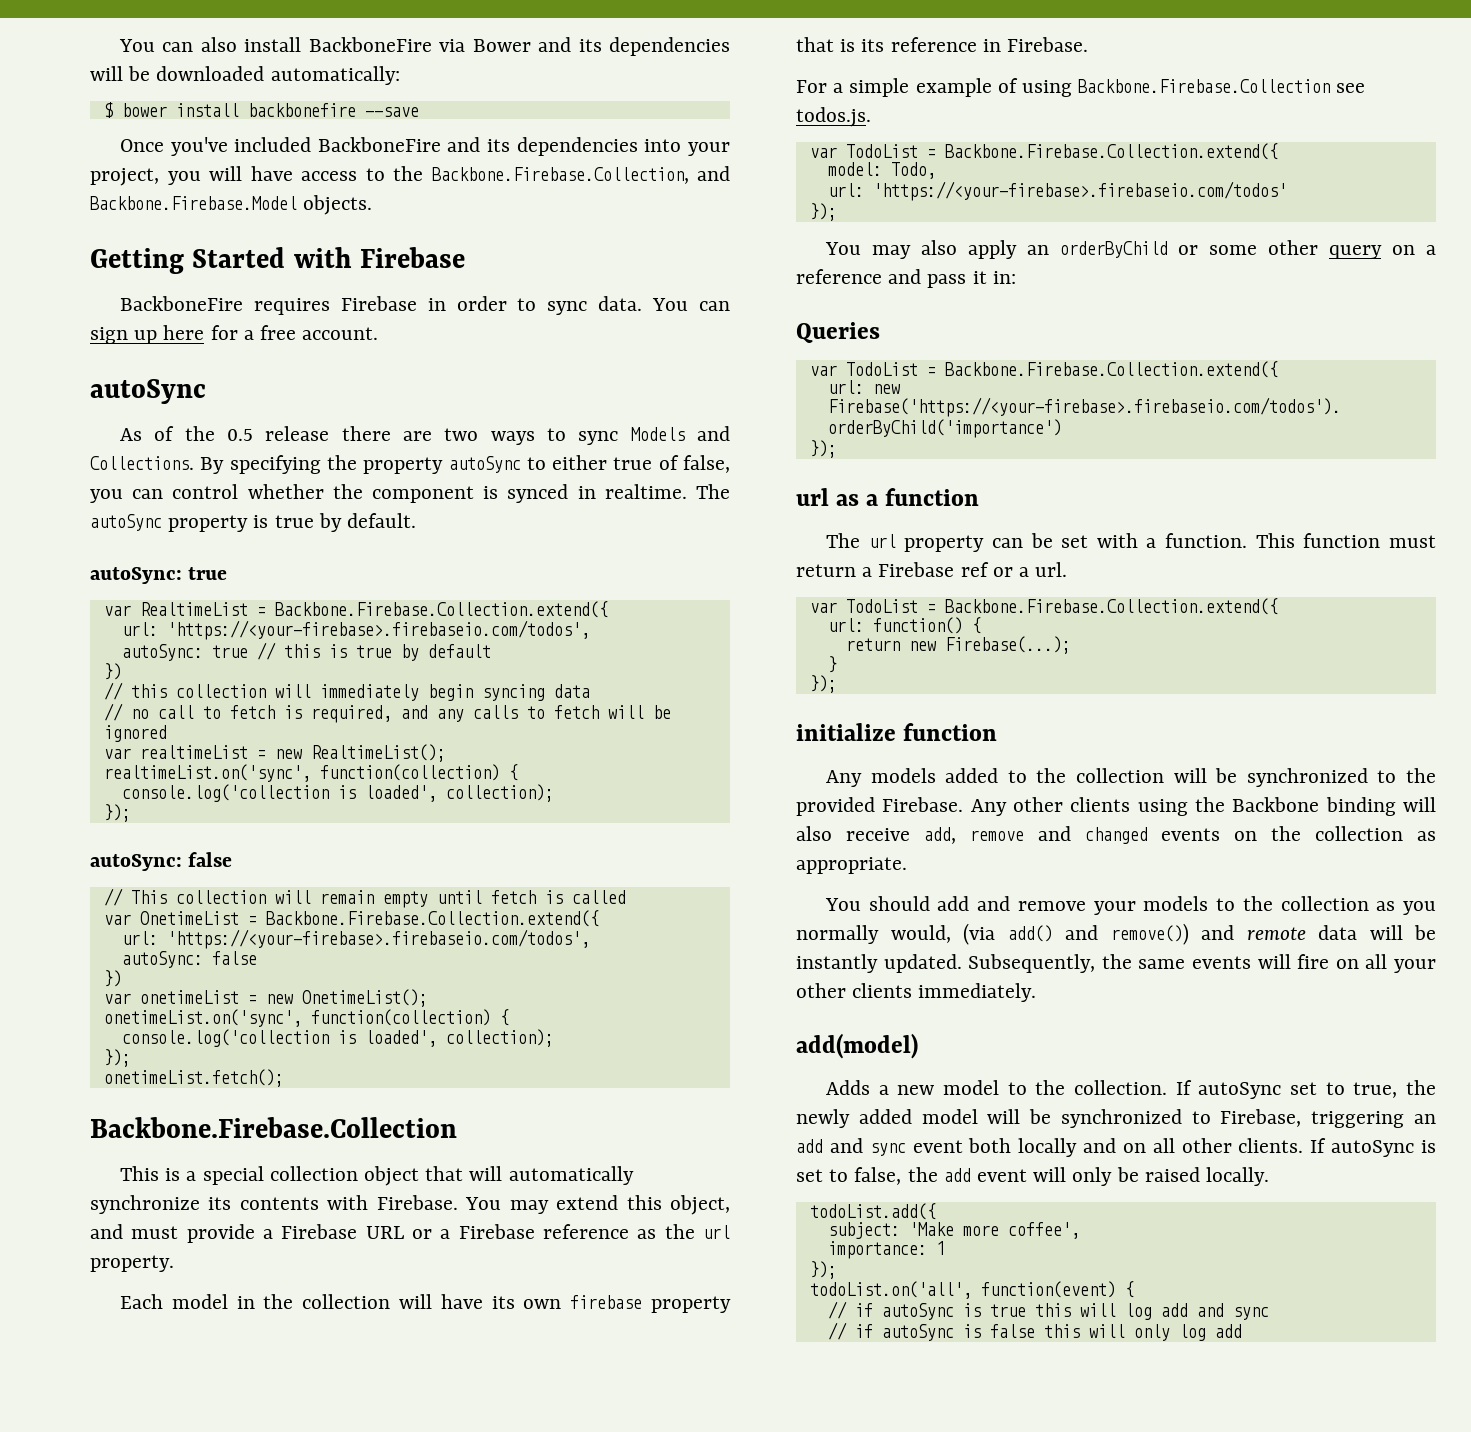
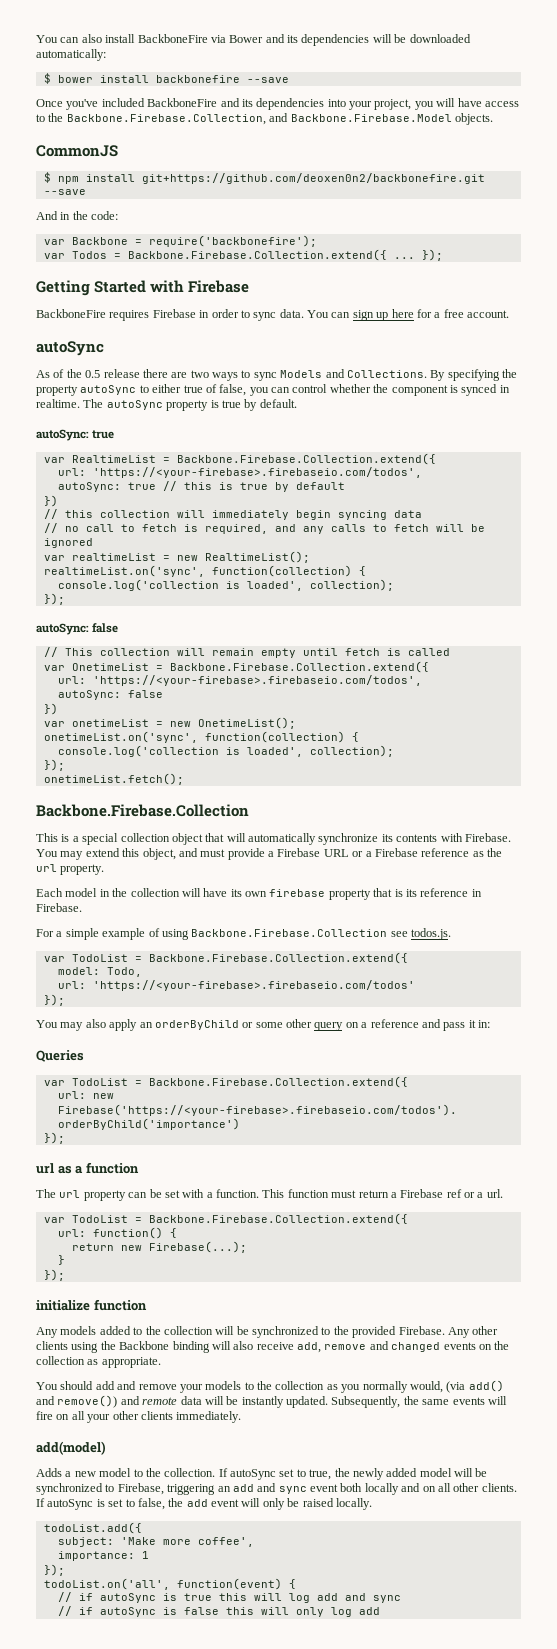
(373, 205) none -> [36,145,118,157] [43,172,485,184] [43,189,86,195] [36,211,119,220] [43,235,317,247] [43,249,443,261] // CommonJS // $ npm install git+https://github.com/deoxen0n2/backbonefire.git --save // And in the code: // var Backbone = require('backbonefire'); // var Todos = Backbone.Firebase.Collection.extend({ ... });

